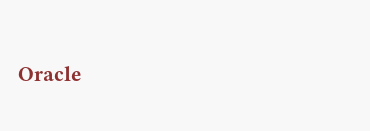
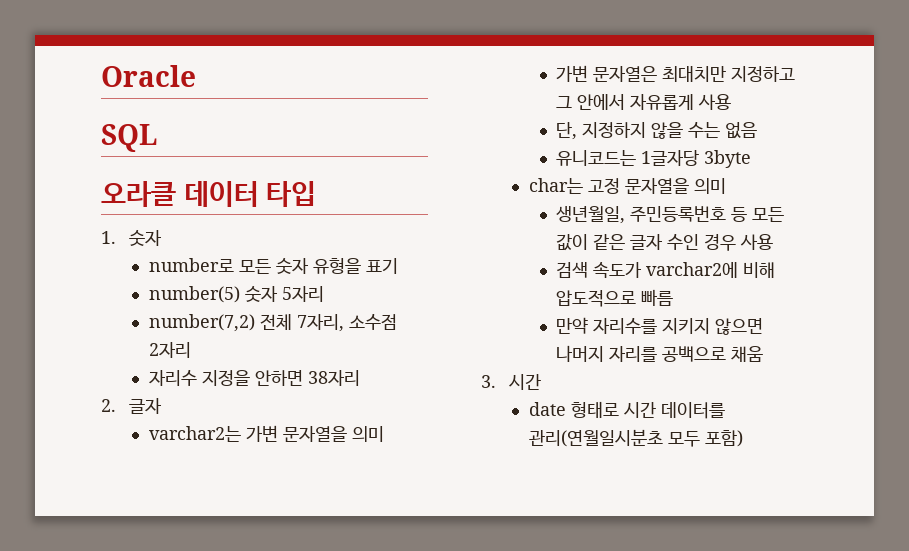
(82, 73) none -> [101,124,157,152] [101,181,317,207] [101,230,162,246] [148,258,398,274] [148,286,324,303] [148,314,397,332] [148,342,191,358] [148,370,360,386] [101,398,162,414] [148,425,384,442] [556,65,796,82] [556,94,732,110] [556,122,758,140] [556,150,752,168] [528,178,726,194] [556,206,785,224] [556,234,774,251] [556,262,776,279] [556,289,674,307] [556,317,764,335] [556,345,764,362] [481,374,541,390] [528,401,725,419] [528,429,743,447] // SQL // 오라클 데이터 타입 // 1. 숫자 // number로 모든 숫자 유형을 표기 // number(5) 숫자 5자리 // number(7,2) 전체 7자리, 소수점 2자리 // 자리수 지정을 안하면 38자리 // 2. 글자 // varchar2는 가변 문자열을 의미 // 가변 문자열은 최대치만 지정하고 그 안에서 자유롭게 사용 // 단, 지정하지 않을 수는 없음 // 유니코드는 1글자당 3byte // char는 고정 문자열을 의미 // 생년월일, 주민등록번호 등 모든 값이 같은 글자 수인 경우 사용 // 검색 속도가 varchar2에 비해 압도적으로 빠름 // 만약 자리수를 지키지 않으면 나머지 자리를 공백으로 채움 // 3. 시간 // date 형태로 시간 데이터를 관리(연월일시분초 모두 포함)

